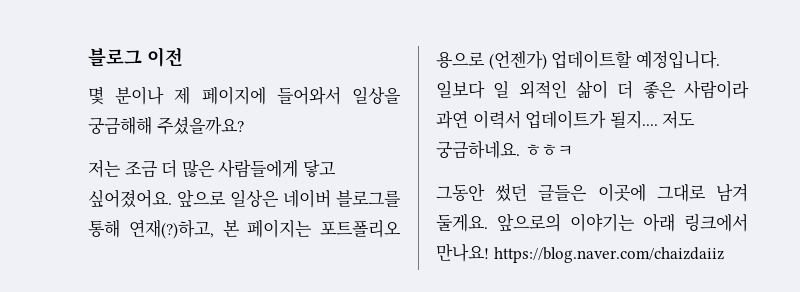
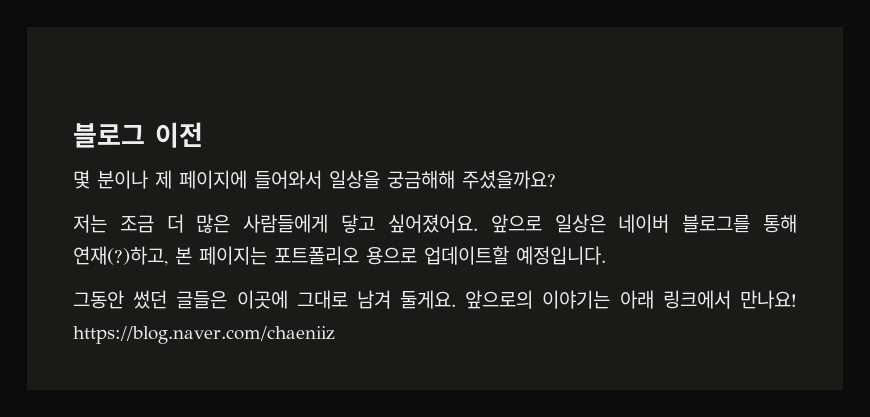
[488,50,547,70] (언젠가) -> (417, 256) none
[436,80,749,99] [436,110,696,129] [436,141,573,159] 일보다 일 외적인 삶이 더 좋은 사람이라 과연 이력서 업데이트가 될지.... 저도 궁금하네요. ㅎㅎㅋ -> (606, 255) none
[493,247,724,263] https://blog.naver.com/chaizdaiiz -> [73,326,335,344] https://blog.naver.com/chaeniiz

